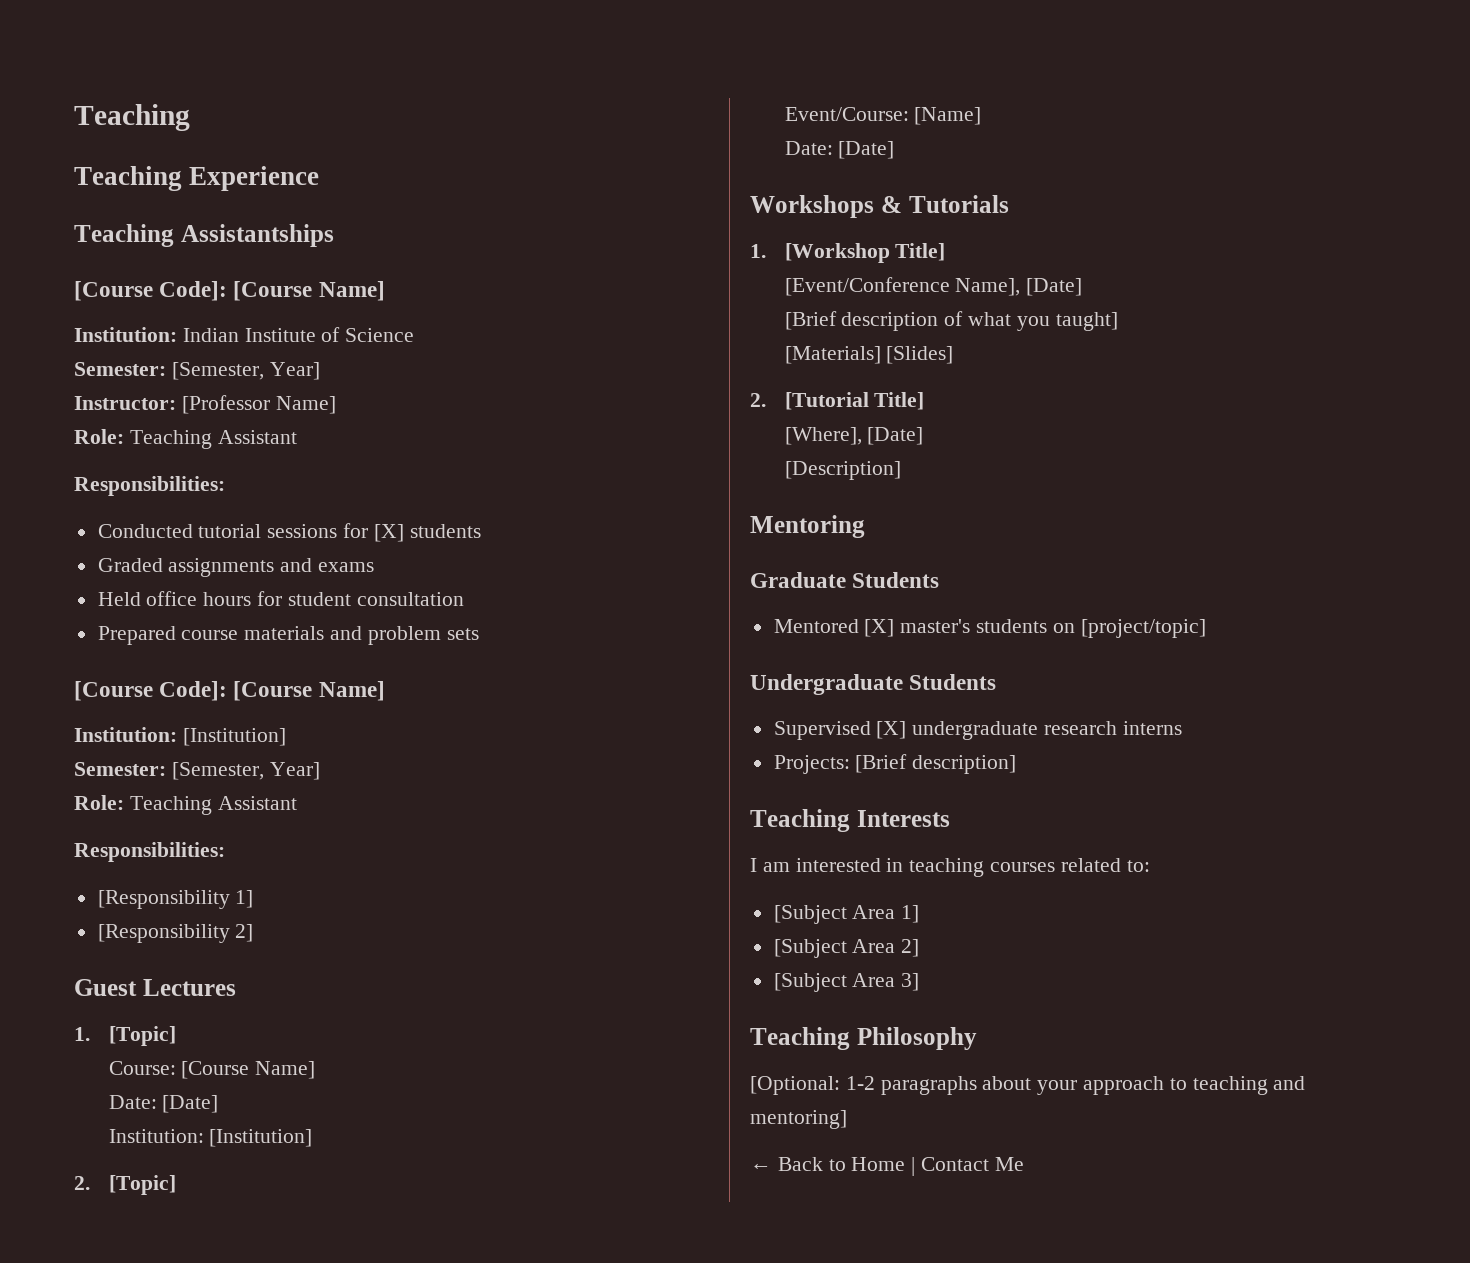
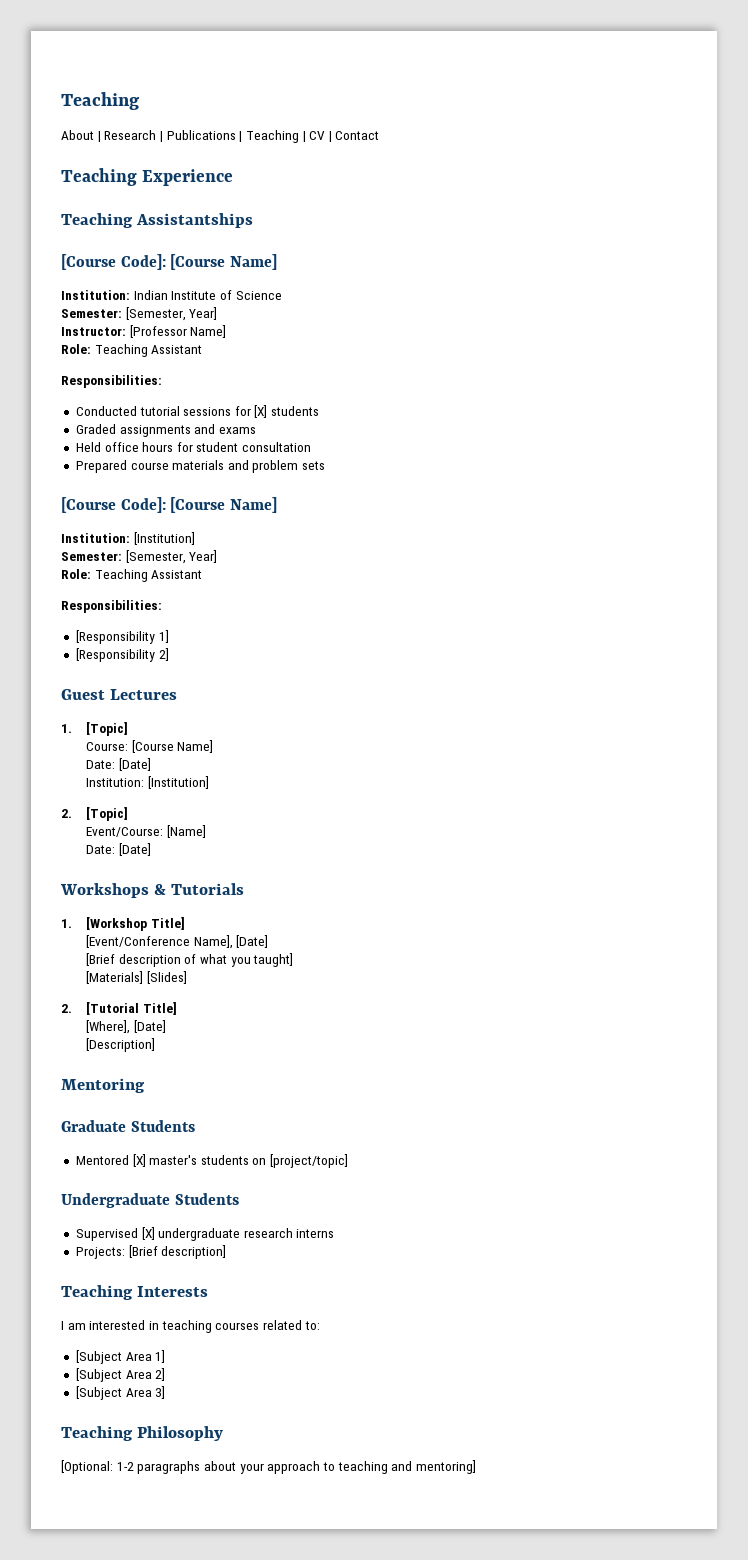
[74,104,190,131] Teaching -> [61,92,139,110] [61,130,380,143] Teaching // About | Research | Publications | Teaching | CV | Contact
[750,1157,1024,1176] // ← Back to Home | Contact Me -> (476, 1467) none

